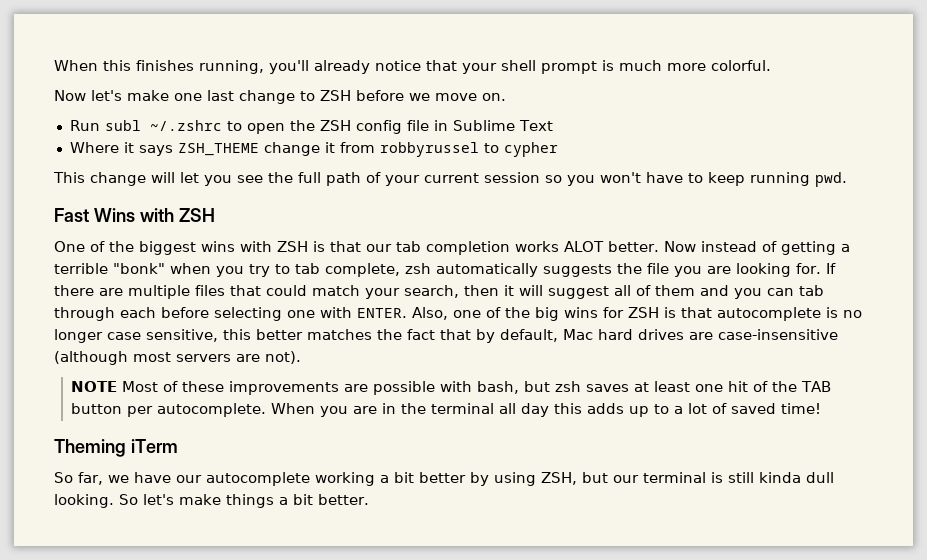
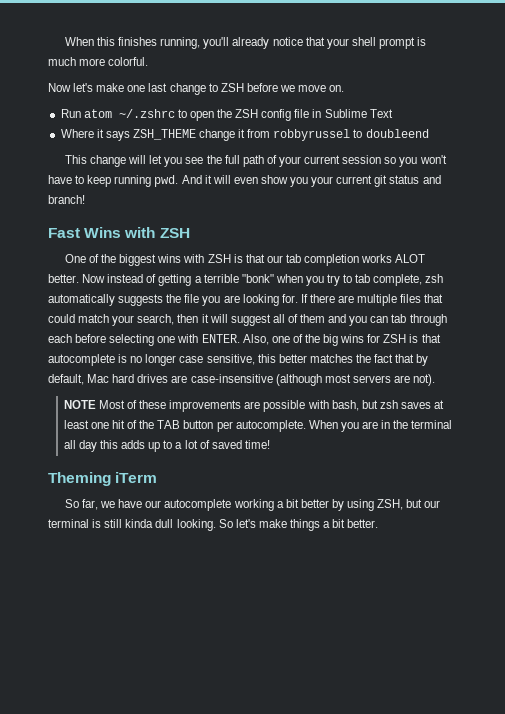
[104,120,141,131] subl -> [83,109,112,118] atom
[503,142,558,157] cypher -> [365,129,429,138] doubleend
(847, 179) none -> [181,175,441,187] [48,195,85,204] And it will even show you your current git status and branch!

